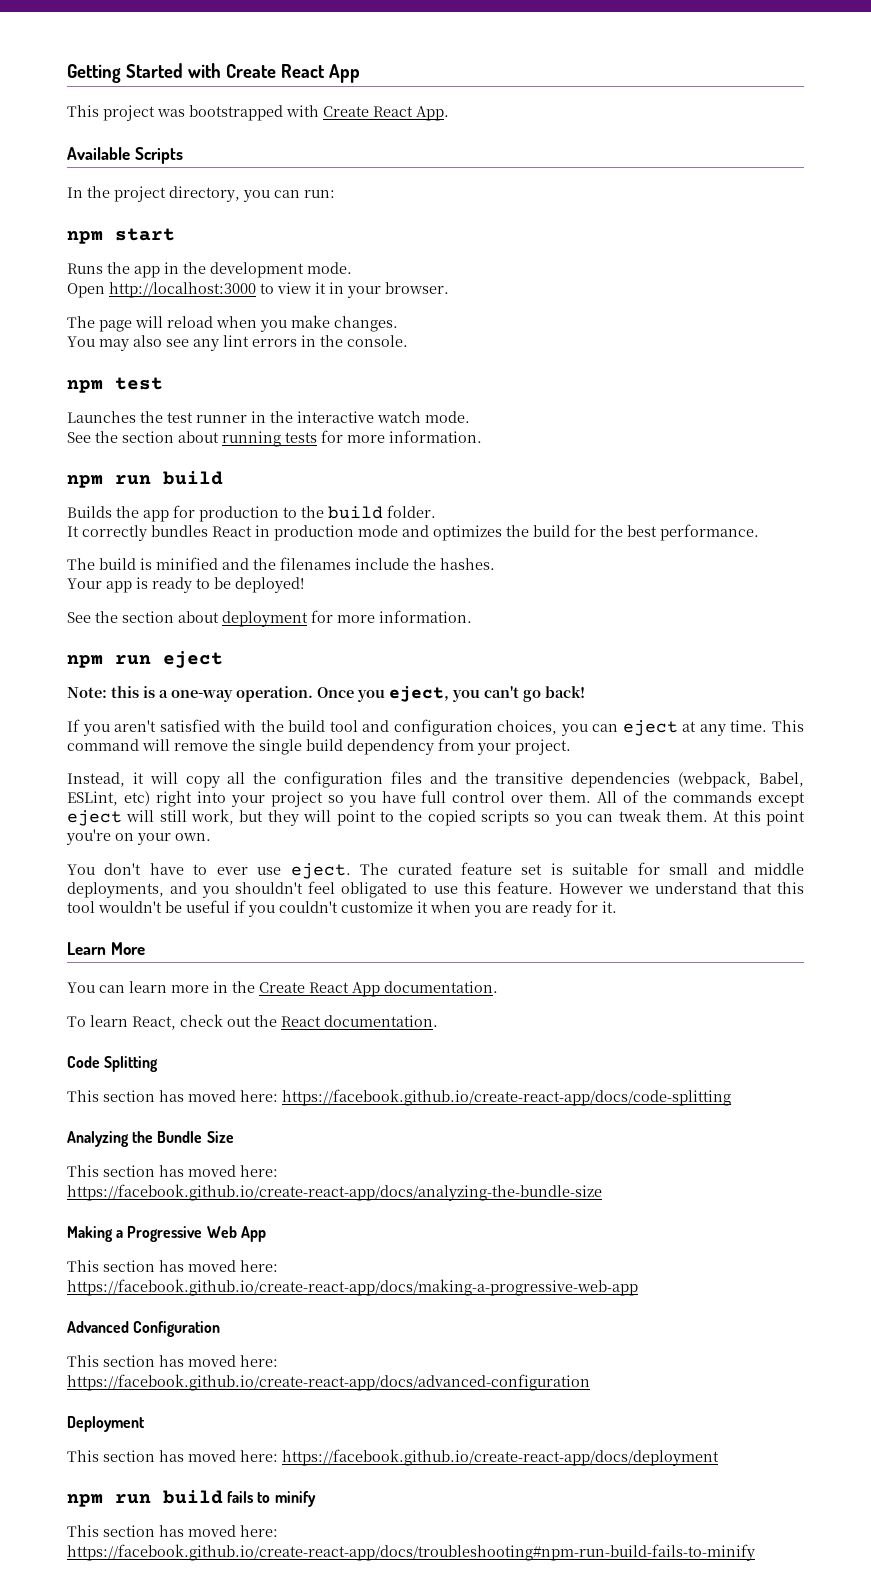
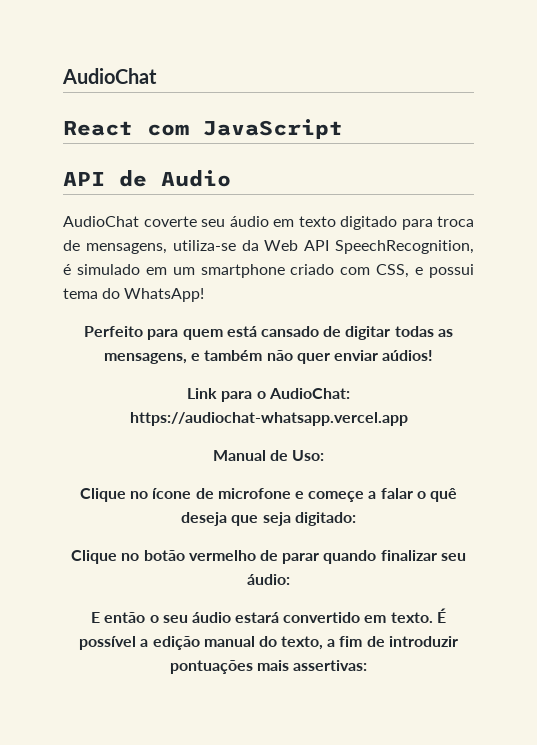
[67,63,360,83] [67,105,449,121] [67,147,183,164] [67,186,335,202] [67,228,175,244] [67,262,352,278] [67,282,449,298] [67,315,398,332] [67,335,408,351] [67,377,163,393] [67,411,470,423] [67,430,482,447] [67,471,223,488] [67,505,436,522] [67,524,759,541] [67,557,495,570] [67,577,304,593] [67,610,472,627] [67,651,223,668] [67,686,585,702] [67,719,804,736] [67,738,571,755] [67,771,804,788] [67,790,806,807] [67,809,805,826] [66,829,211,845] [67,862,804,879] [67,881,804,898] [67,900,617,917] [67,942,145,955] [67,981,498,997] [67,1014,438,1030] [67,1056,159,1072] [67,1089,731,1106] [67,1131,234,1147] [67,1165,278,1177] [67,1184,602,1201] [67,1226,266,1242] [67,1260,278,1272] [67,1279,638,1296] [67,1321,221,1337] [67,1355,278,1367] [67,1374,590,1391] [67,1416,145,1432] [67,1449,719,1466] [67,1490,316,1507] [67,1525,278,1537] [67,1544,755,1561] Getting Started with Create React App // This project was bootstrapped with Create React App. // Available Scripts // In the project directory, you can run: // npm start // Runs the app in the development mode. // Open http://localhost:3000 to view it in your browser. // The page will reload when you make changes. // You may also see any lint errors in the console. // npm test // Launches the test runner in the interactive watch mode. // See the section about running tests for more information. // npm run build // Builds the app for production to the build folder. // It correctly bundles React in production mode and optimizes the build for the best performance. // The build is minified and the filenames include the hashes. // Your app is ready to be deployed! // See the section about deployment for more information. // npm run eject // Note: this is a one-way operation. Once you eject, you can't go back! // If you aren't satisfied with the build tool and configuration choices, you can eject at any time. This command will remove the single build dependency from your project. // Instead, it will copy all the configuration files and the transitive dependencies (webpack, Babel, ESLint, etc) right into your project so you have full control over them. All of the commands except eject will still work, but they will point to the copied scripts so you can tweak them. At this point you're on your own. // You don't have to ever use eject. The curated feature set is suitable for small and middle deployments, and you shouldn't feel obligated to use this feature. However we understand that this tool wouldn't be useful if you couldn't customize it when you are ready for it. // Learn More // You can learn more in the Create React App documentation. // To learn React, check out the React documentation. // Code Splitting // This section has moved here: https://facebook.github.io/create-react-app/docs/code-splitting // Analyzing the Bundle Size // This section has moved here: https://facebook.github.io/create-react-app/docs/analyzing-the-bundle-size // Making a Progressive Web App // This section has moved here: https://facebook.github.io/create-react-app/docs/making-a-progressive-web-app // Advanced Configuration // This section has moved here: https://facebook.github.io/create-react-app/docs/advanced-configuration // Deployment // This section has moved here: https://facebook.github.io/create-react-app/docs/deployment // npm run build fails to minify // This section has moved here: https://facebook.github.io/create-react-app/docs/troubleshooting#npm-run-build-fails-to-minify -> [62,68,157,84] [63,119,343,139] [63,170,231,187] [63,216,474,230] [63,240,474,254] [63,264,475,278] [63,288,205,302] [84,326,453,340] [103,350,434,364] [187,388,350,402] [129,412,408,426] [212,450,325,461] [80,488,457,502] [181,512,356,526] [71,550,466,564] [247,574,290,585] [91,608,446,623] [79,636,458,650] [169,660,368,674] AudioChat // React com JavaScript // API de Audio // AudioChat coverte seu áudio em texto digitado para troca de mensagens, utiliza-se da Web API SpeechRecognition, é simulado em um smartphone criado com CSS, e possui tema do WhatsApp! // Perfeito para quem está cansado de digitar todas as mensagens, e também não quer enviar aúdios! // Link para o AudioChat: https://audiochat-whatsapp.vercel.app // Manual de Uso: // Clique no ícone de microfone e começe a falar o quê deseja que seja digitado: // Clique no botão vermelho de parar quando finalizar seu áudio: // E então o seu áudio estará convertido em texto. É possível a edição manual do texto, a fim de introduzir pontuações mais assertivas:

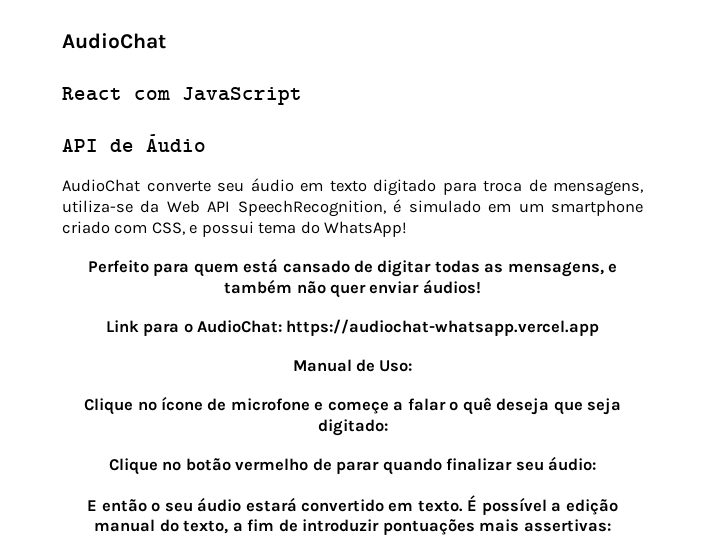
[161,170,231,187] [63,216,197,227] Audio // AudioChat coverte -> [146,134,206,152] [62,179,211,192] Áudio // AudioChat converte
[382,350,434,361] aúdios! -> [422,279,481,294] áudios!

